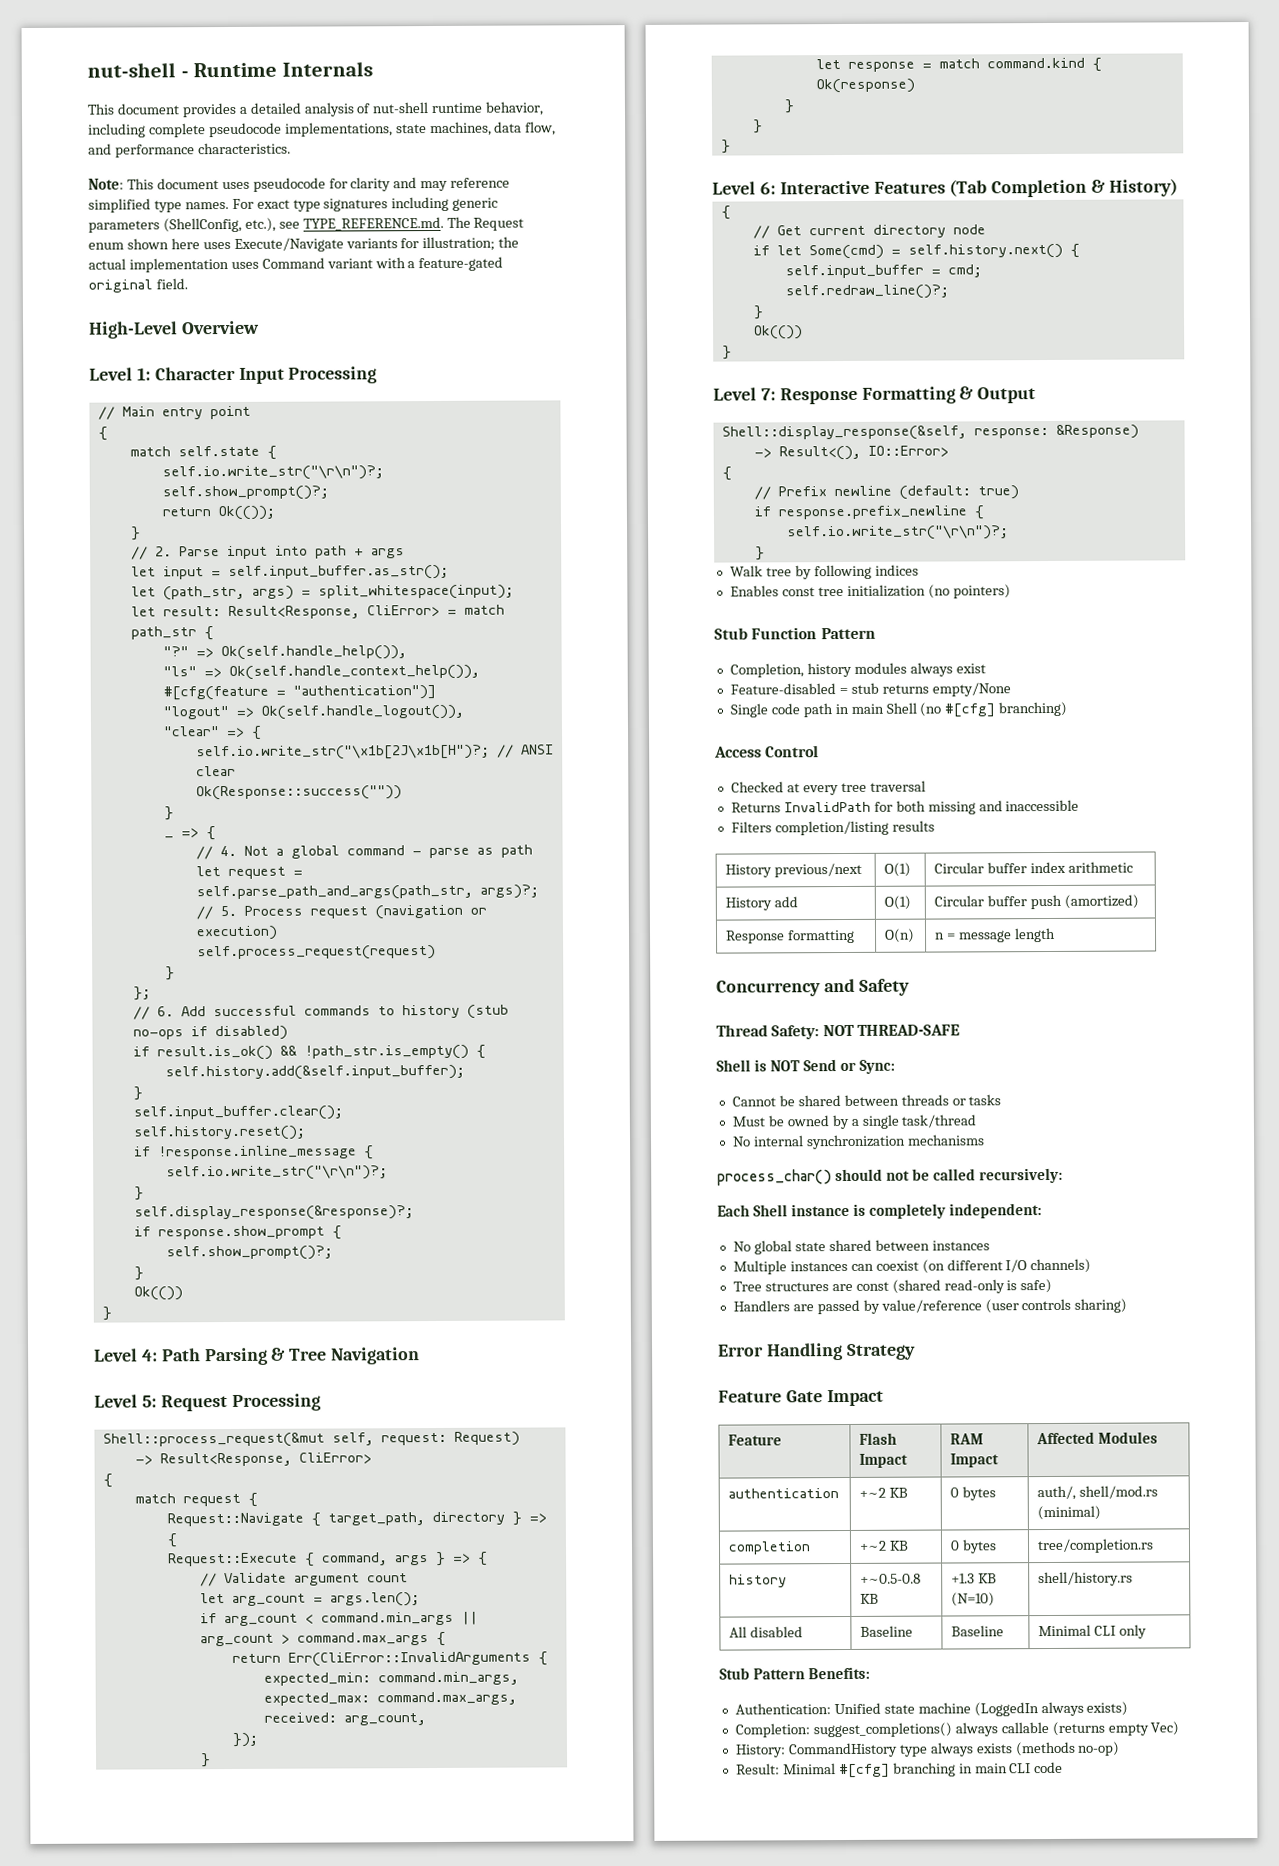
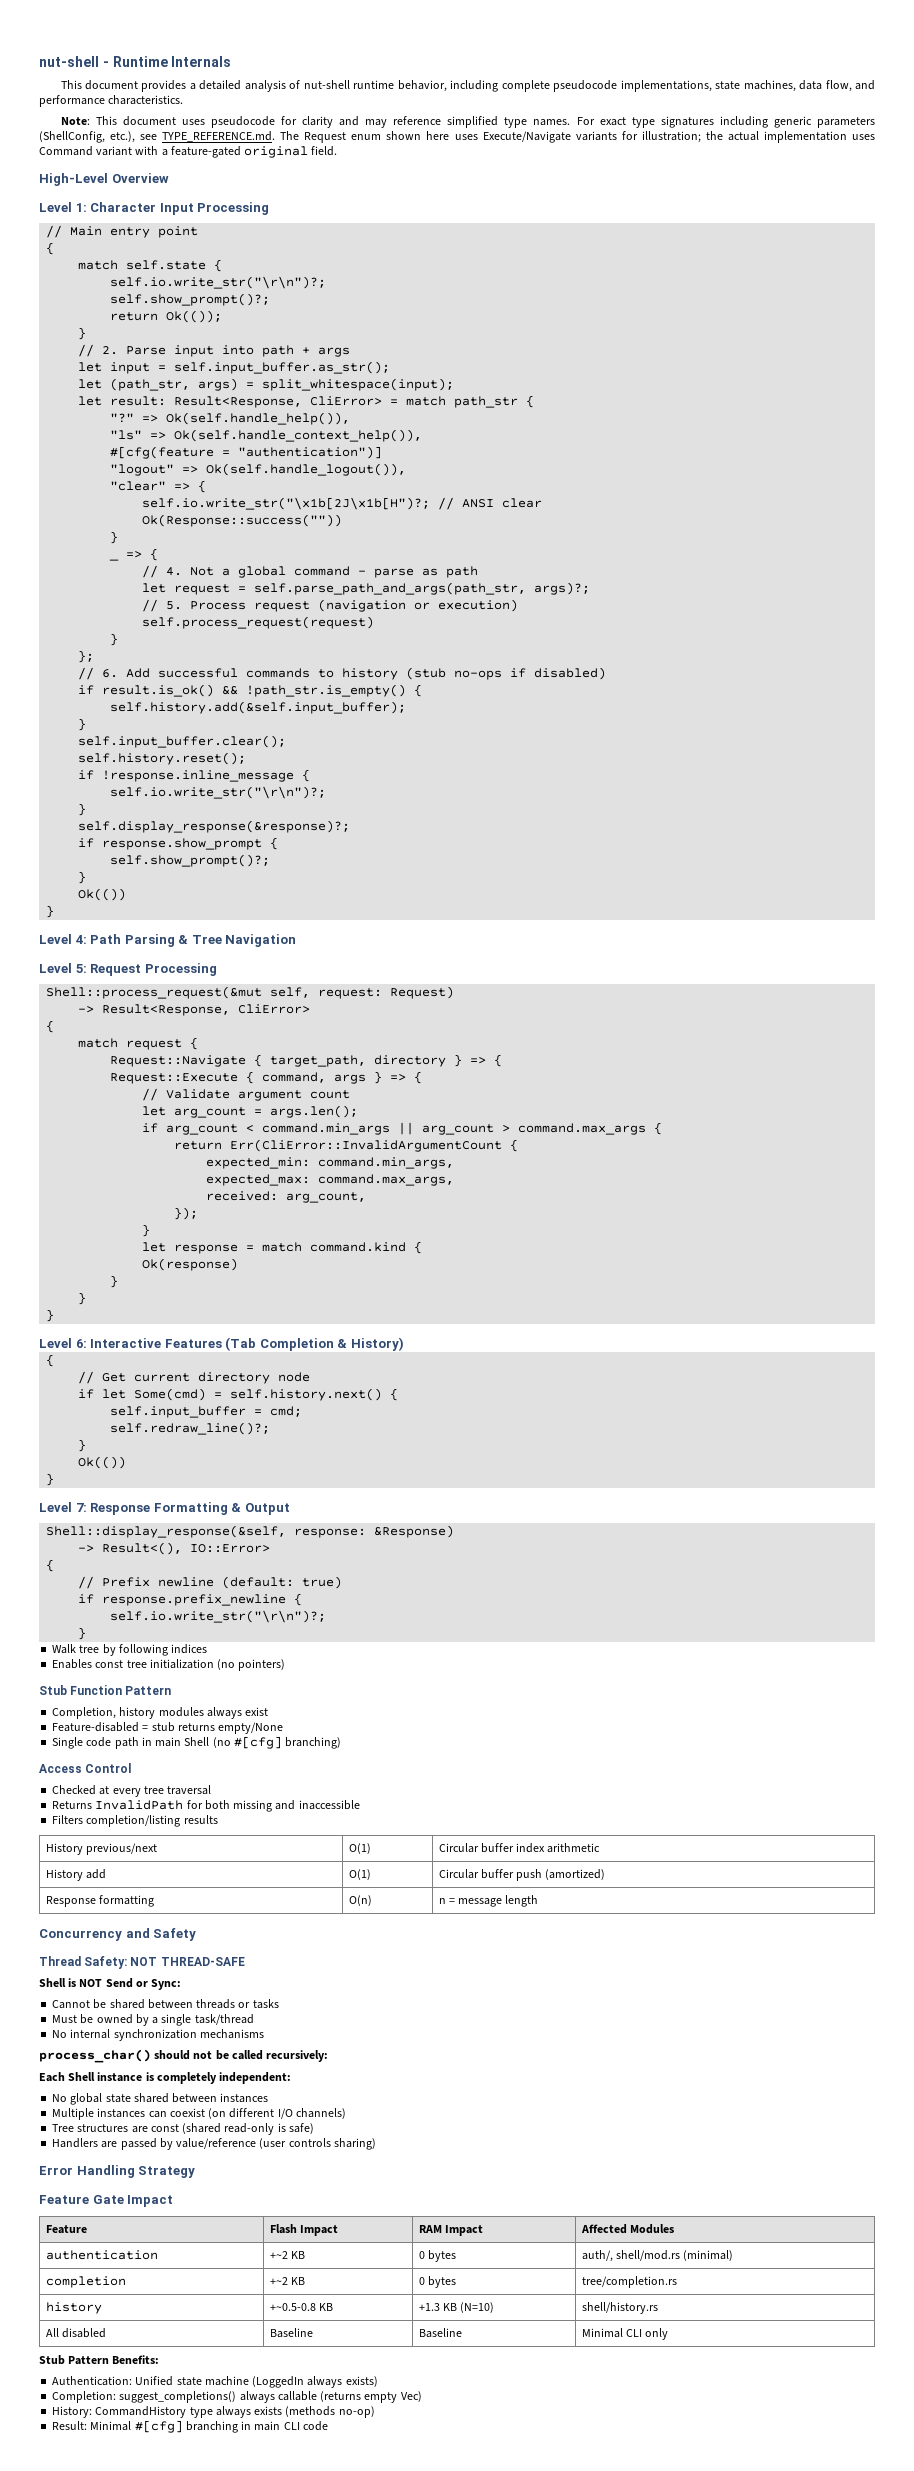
[287,1651,531,1667] Err(CliError::InvalidArguments -> [230,1139,503,1152] Err(CliError::InvalidArgumentCount

